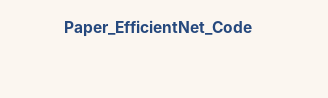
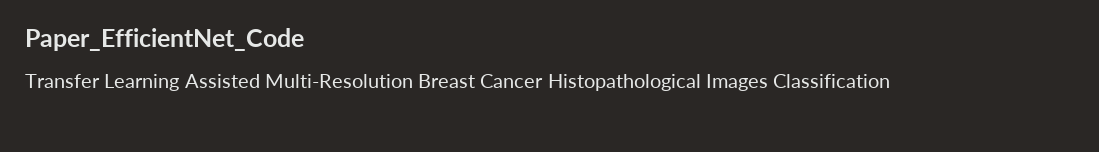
(252, 28) none -> [25,74,891,91] // Transfer Learning Assisted Multi-Resolution Breast Cancer Histopathological Images Classification

